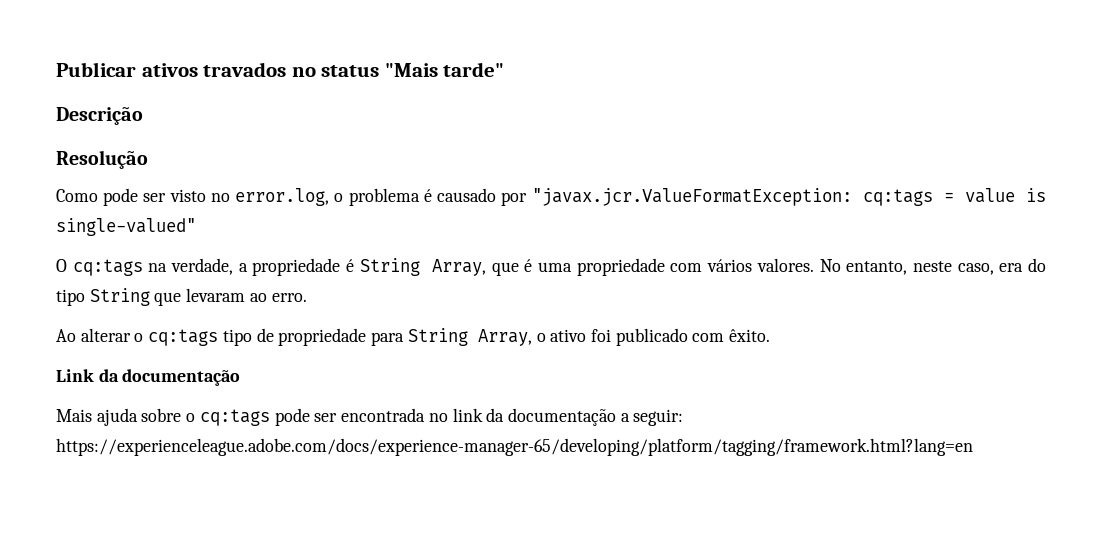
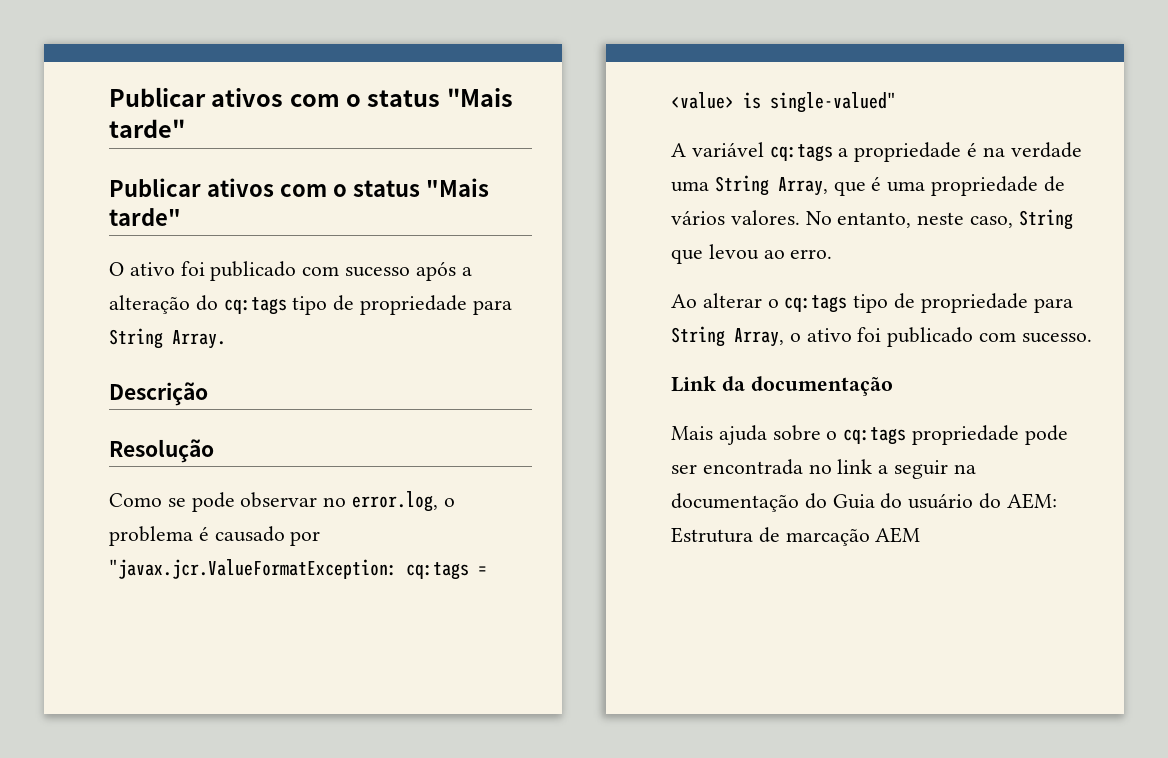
[56,62,505,77] Publicar ativos travados no status "Mais tarde" -> [109,87,513,107] [109,119,185,138] [109,178,489,197] [109,208,181,226] [109,261,472,281] [109,295,512,315] [109,328,226,349] Publicar ativos com o status "Mais tarde" // Publicar ativos com o status "Mais tarde" // O ativo foi publicado com sucesso após a alteração do cq:tags tipo de propriedade para String Array.
[103,188,206,206] pode ser visto -> [167,492,318,512] se pode observar
[964,188,1015,203] value -> [671,92,734,109] <value>
[56,258,355,276] O cq:tags na verdade, a propriedade é -> [671,142,1082,162] [671,181,709,192] A variável cq:tags a propriedade é na verdade uma
[670,263,703,272] com -> [1043,176,1065,192] de
[999,258,1046,272] [56,289,85,306] era do tipo -> (1014, 222) none
[186,288,246,302] levaram -> [708,244,759,260] levou
[729,329,771,342] êxito. -> [1021,333,1092,343] sucesso.
(270, 417) none -> [912,425,1020,445] propriedade
[486,408,684,426] [56,438,973,456] da documentação a seguir: https://experienceleague.adobe.com/docs/experience-manager-65/developing/platform/tagging/framework.html?lang=en -> [878,460,976,479] [671,493,1057,512] [671,527,921,546] a seguir na documentação do Guia do usuário do AEM: Estrutura de marcação AEM

